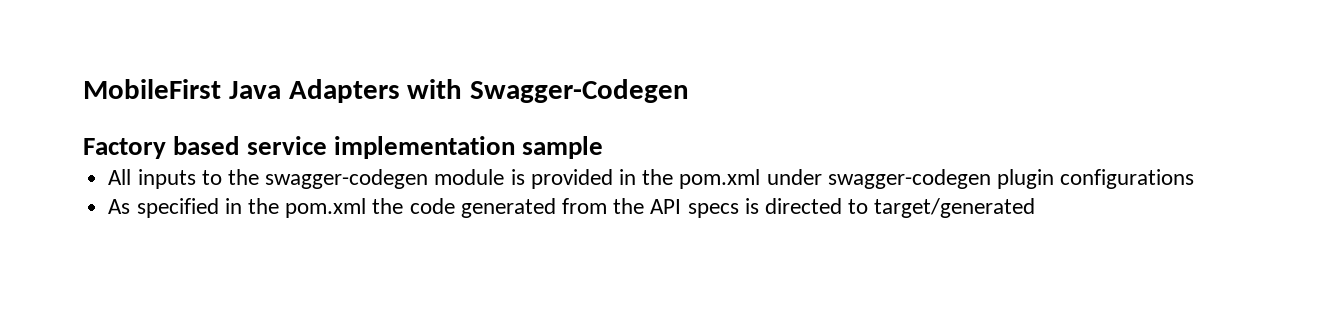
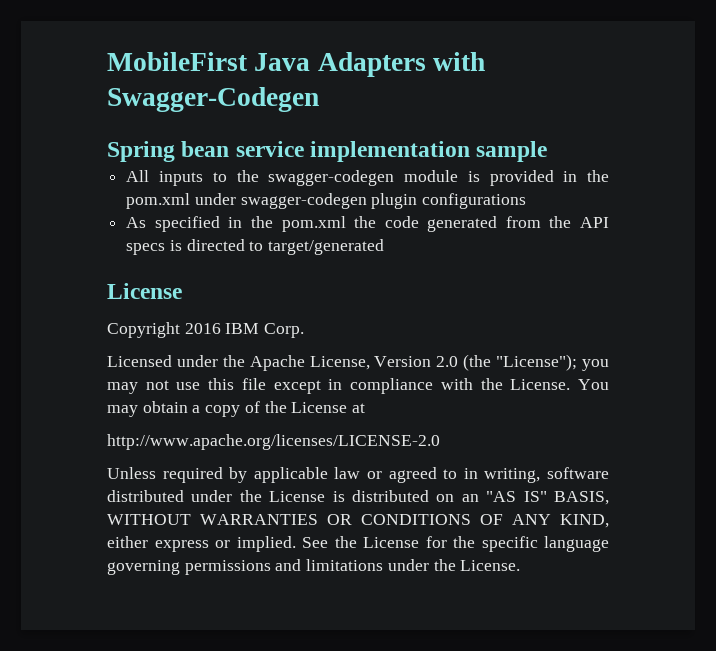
[83,136,240,159] Factory based -> [107,141,230,162] Spring bean
(1036, 208) none -> [107,283,182,299] [107,322,305,338] [107,354,610,371] [107,378,609,394] [107,401,366,417] [107,434,440,450] [107,467,610,483] [107,490,609,505] [107,514,609,528] [107,536,609,552] [107,559,521,575] // License // Copyright 2016 IBM Corp. // Licensed under the Apache License, Version 2.0 (the "License"); you may not use this file except in compliance with the License. You may obtain a copy of the License at // http://www.apache.org/licenses/LICENSE-2.0 // Unless required by applicable law or agreed to in writing, software distributed under the License is distributed on an "AS IS" BASIS, WITHOUT WARRANTIES OR CONDITIONS OF ANY KIND, either express or implied. See the License for the specific language governing permissions and limitations under the License.

